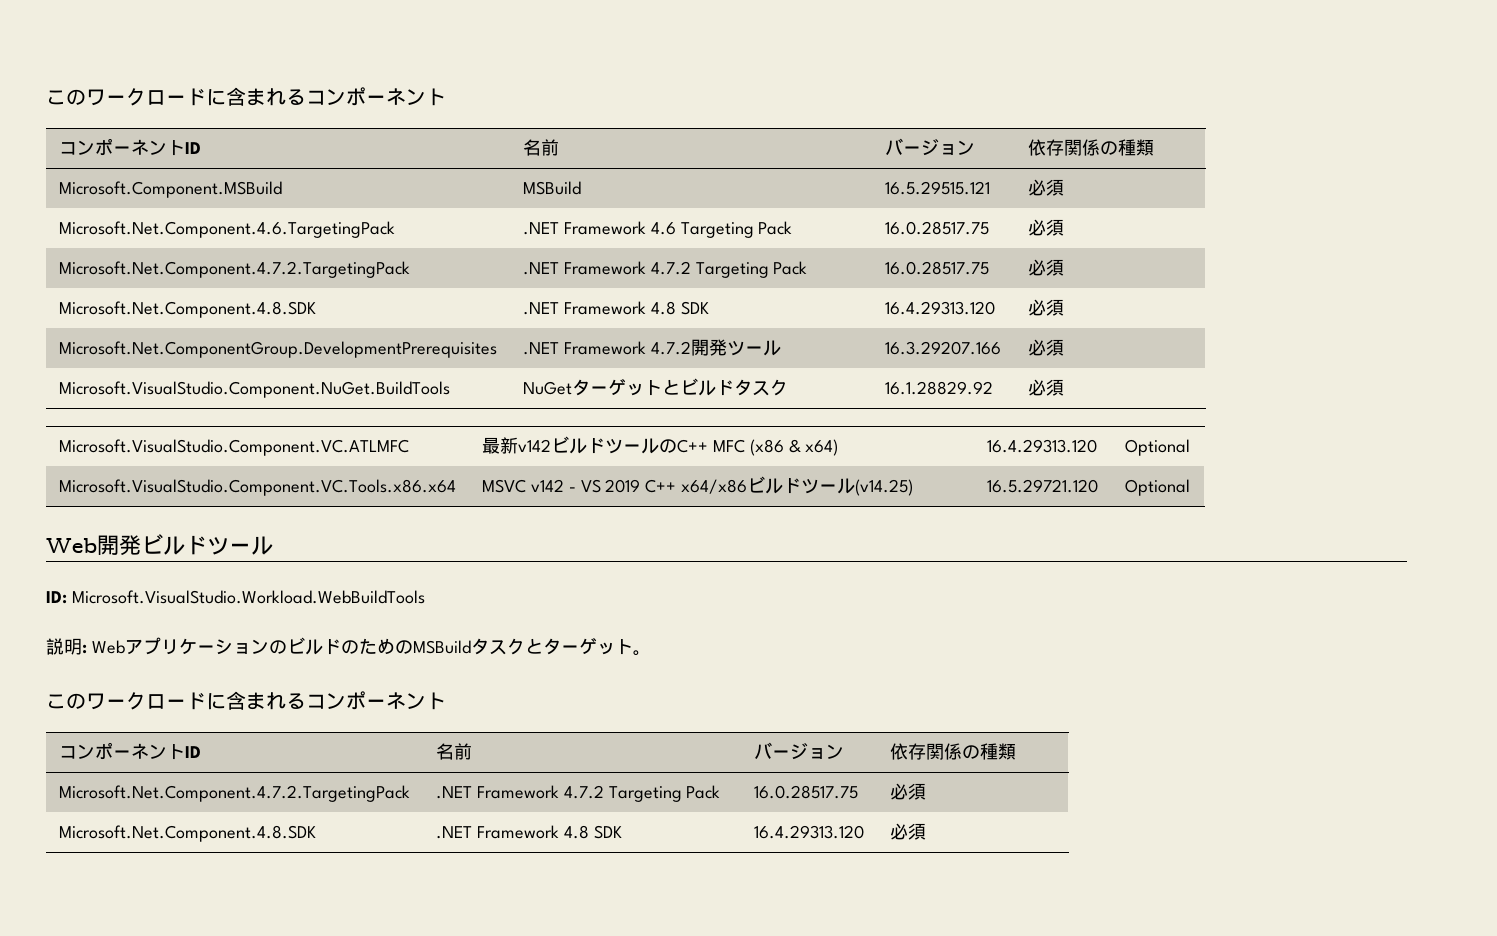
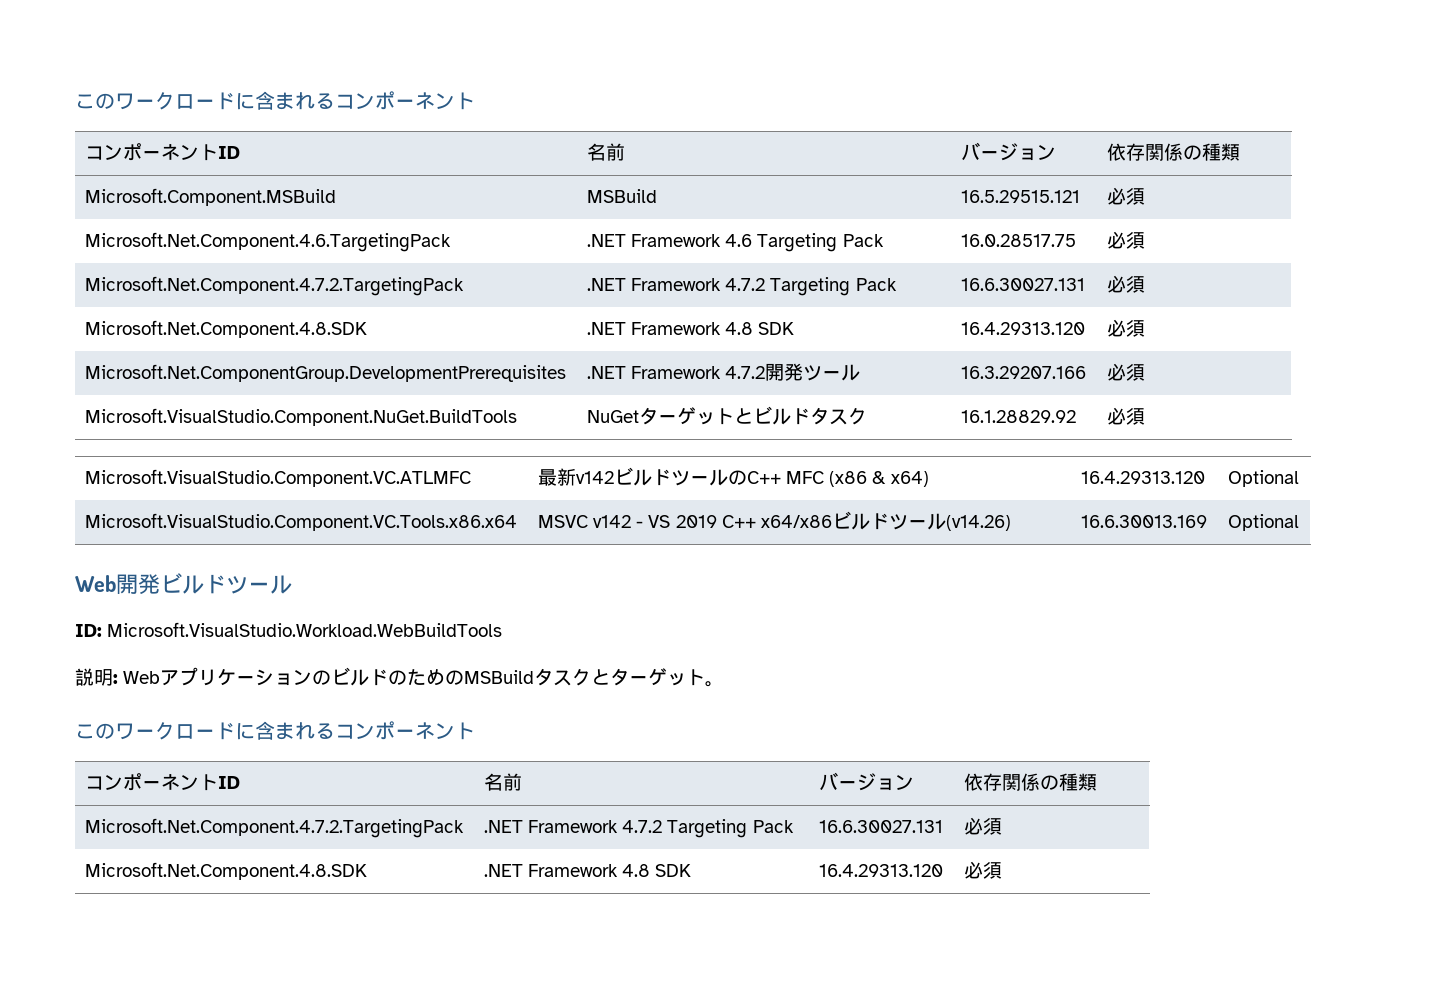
[884,261,989,275] 16.0.28517.75 -> [961,278,1086,291] 16.6.30027.131
[855,479,914,496] [986,479,1098,493] (v14.25) | 16.5.29721.120 -> [945,515,1011,531] [1081,515,1208,528] (v14.26) | 16.6.30013.169
[753,785,858,799] 16.0.28517.75 -> [819,820,944,833] 16.6.30027.131

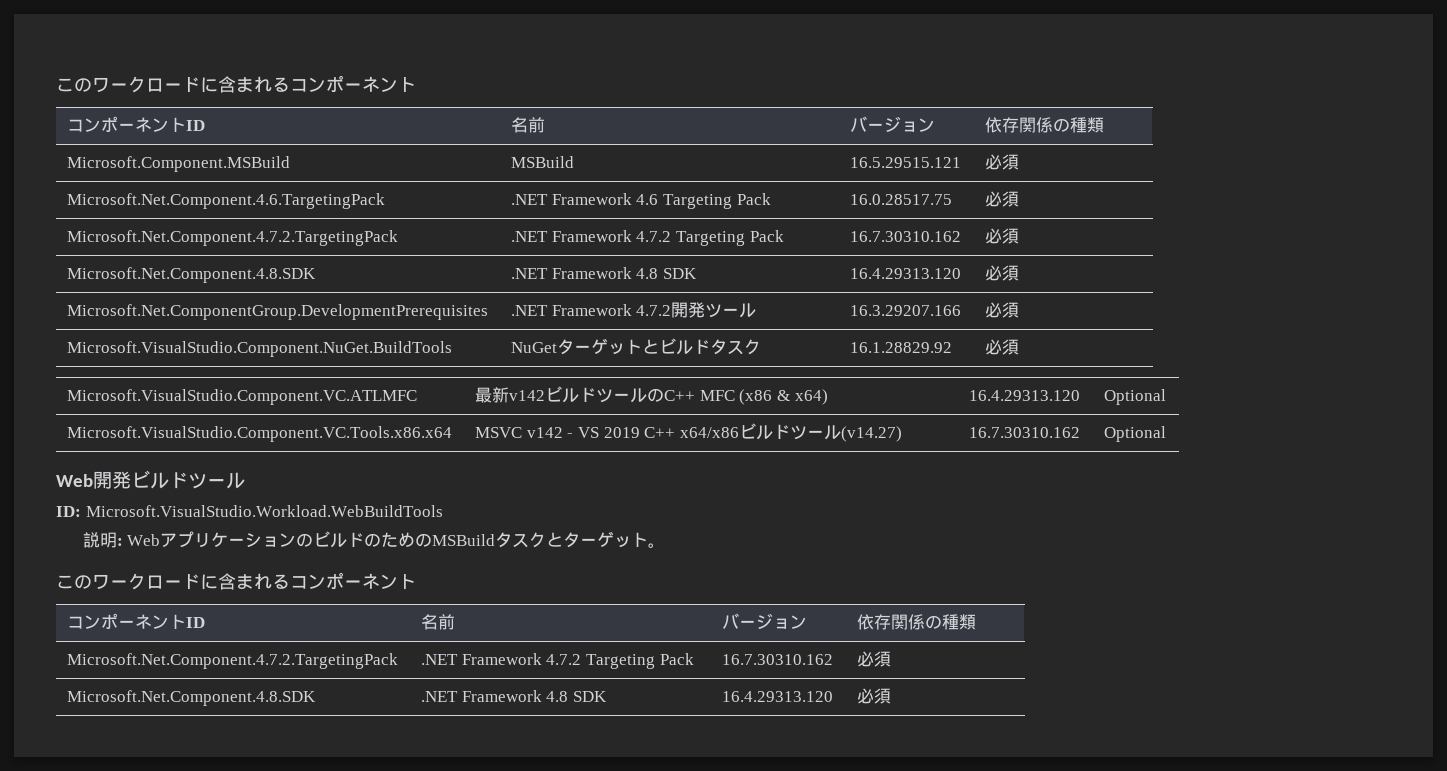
[961,278,1086,291] 16.6.30027.131 -> [850,231,962,242] 16.7.30310.162
[945,515,1011,531] [1081,515,1208,528] (v14.26) | 16.6.30013.169 -> [840,426,902,442] [969,427,1081,438] (v14.27) | 16.7.30310.162
[819,820,944,833] 16.6.30027.131 -> [722,654,834,665] 16.7.30310.162

